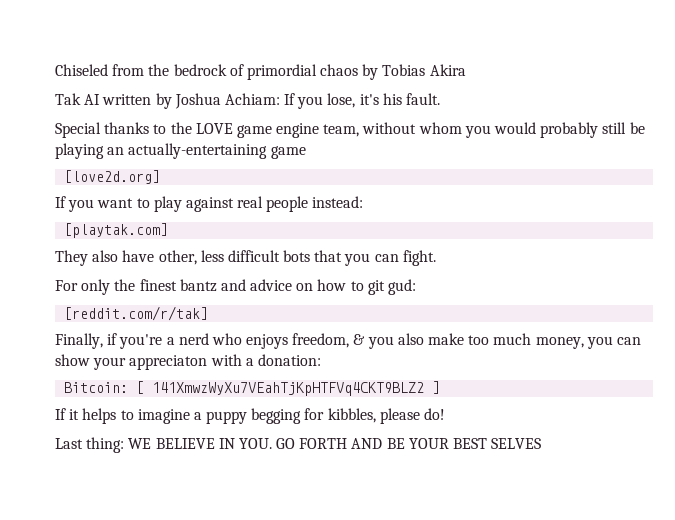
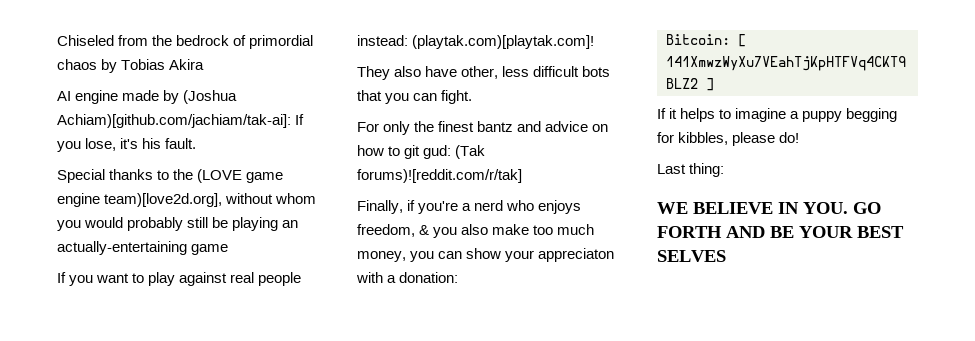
[55,93,280,109] Tak AI written by Joshua Achiam: -> [57,90,238,104] [57,114,291,128] AI engine made by (Joshua Achiam)[github.com/jachiam/tak-ai]:
[195,123,233,134] LOVE -> [197,169,243,183] (LOVE
[323,124,360,137] team, -> [104,193,223,207] team)[love2d.org],
[64,170,161,184] // [love2d.org] -> (229, 249) none
[64,223,169,238] // [playtak.com] -> [412,35,595,49] (playtak.com)[playtak.com]!
[64,306,209,321] // [reddit.com/r/tak] -> [455,145,486,159] [357,169,522,183] (Tak forums)![reddit.com/r/tak]
(125, 445) none -> (725, 170) //

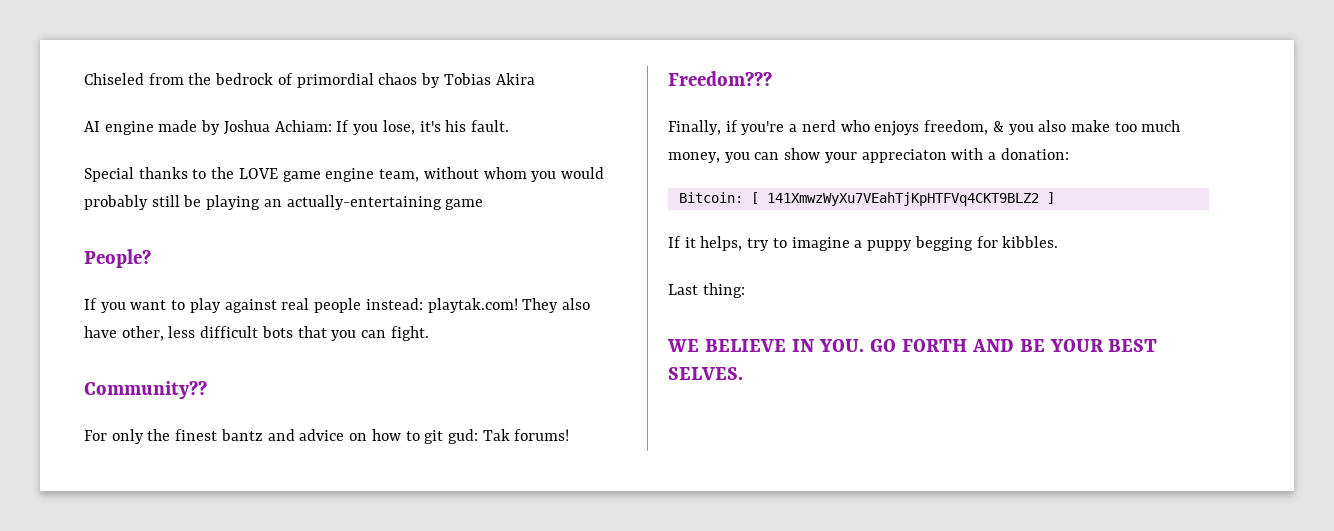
[183,90,238,104] [57,114,291,128] (Joshua Achiam)[github.com/jachiam/tak-ai]: -> [223,120,332,135] Joshua Achiam:
[197,169,243,183] (LOVE -> [238,168,278,179] LOVE
[104,193,223,207] team)[love2d.org], -> [379,169,420,182] team,
(229, 249) none -> [84,249,151,268] // People?
[412,35,595,49] (playtak.com)[playtak.com]! // -> [427,298,518,313] playtak.com!
(473, 97) none -> [84,380,207,399] // Community??
[455,145,486,159] [357,169,522,183] (Tak forums)![reddit.com/r/tak] -> [482,429,570,441] [668,71,772,86] Tak forums! // Freedom???
[680,108,716,122] helps -> [700,236,770,251] helps, try
[678,132,800,146] kibbles, please do! -> [1002,236,1059,248] kibbles.
[657,250,726,262] SELVES -> [668,367,743,380] SELVES.

